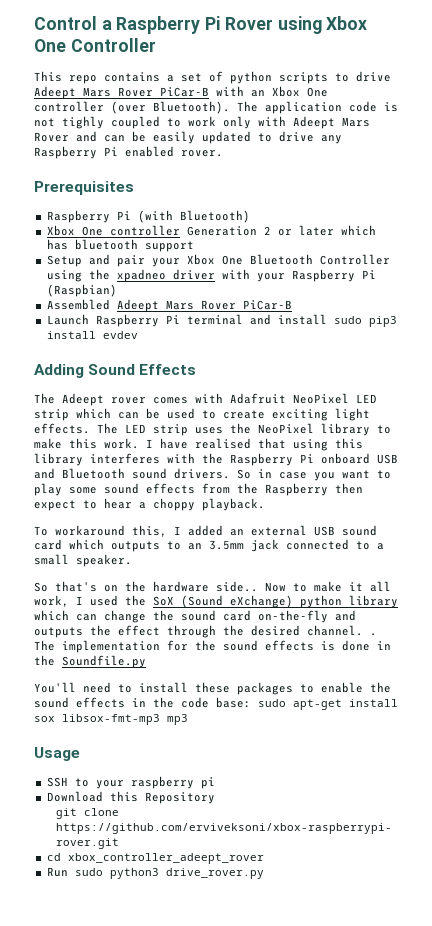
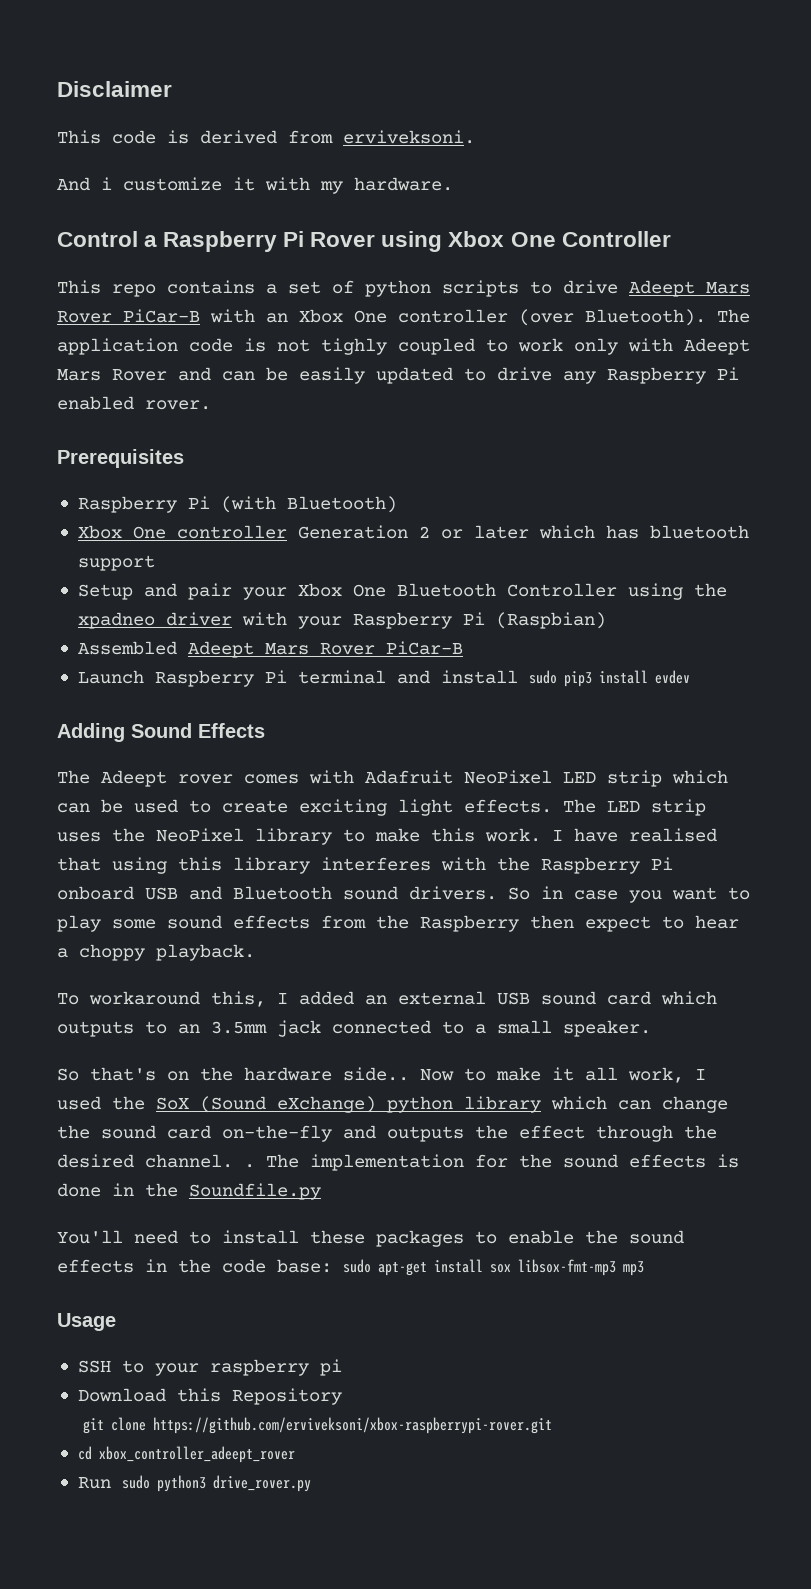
(34, 23) none -> [57,81,172,97] [57,130,475,144] [57,177,453,194] Disclaimer // This code is derived from erviveksoni. // And i customize it with my hardware. //

